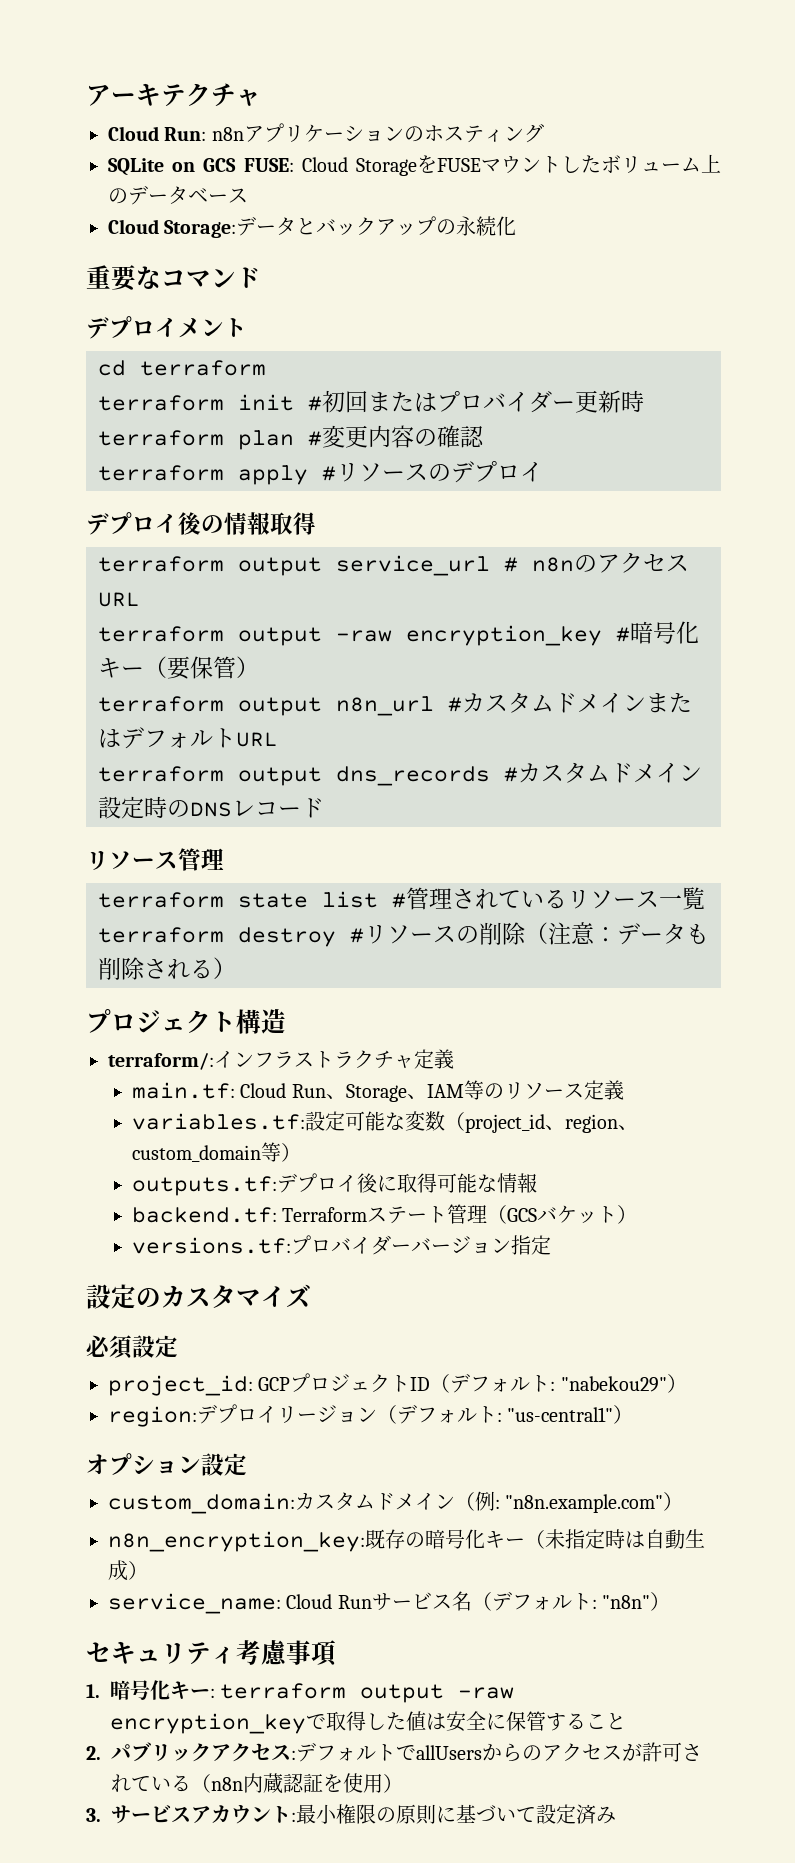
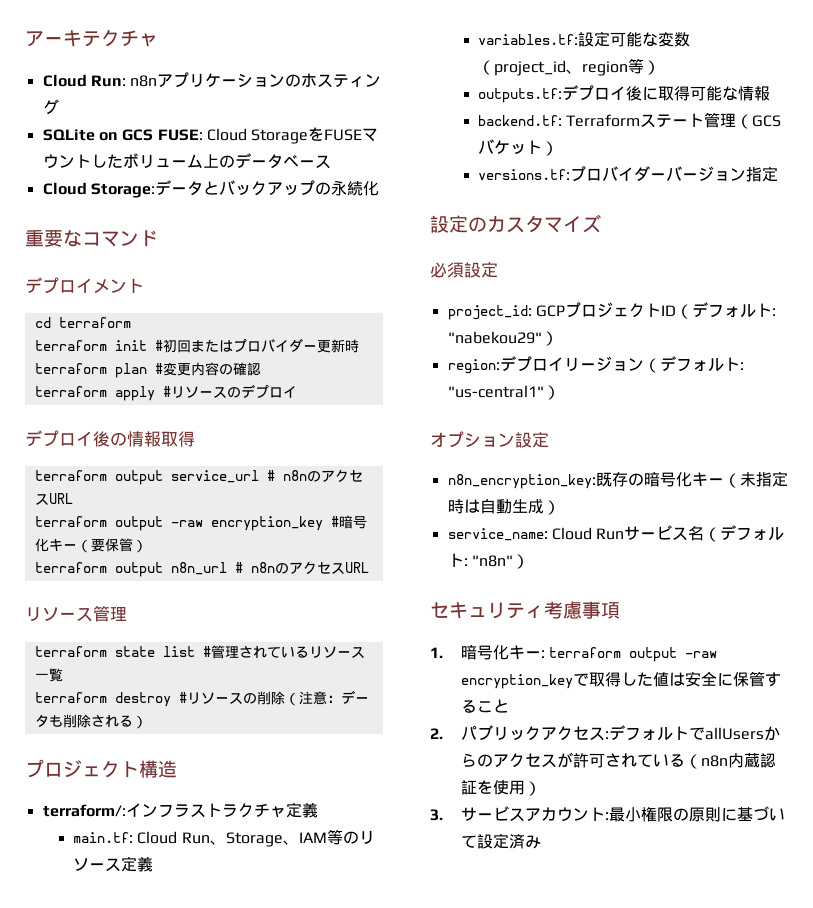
[462,692,692,713] [98,727,278,749] [98,762,702,786] [98,796,324,819] カスタムドメインまたはデフォルトURL // terraform output dns_records #カスタムドメイン設定時のDNSレコード -> [250,561,369,575] n8nのアクセスURL
[618,1125,639,1130] [132,1145,262,1162] 、custom_domain -> (629, 68) none
[108,1491,684,1514] // custom_domain:カスタムドメイン（例: "n8n.example.com"） -> (549, 440) none

